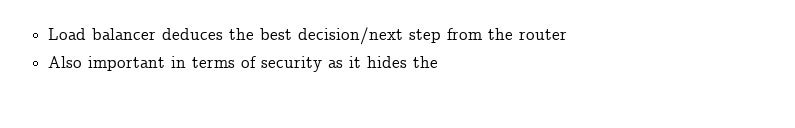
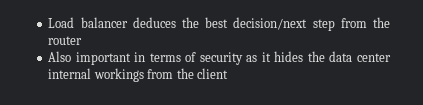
(439, 62) none -> [329,51,391,62] [48,68,229,82] data center internal workings from the client

